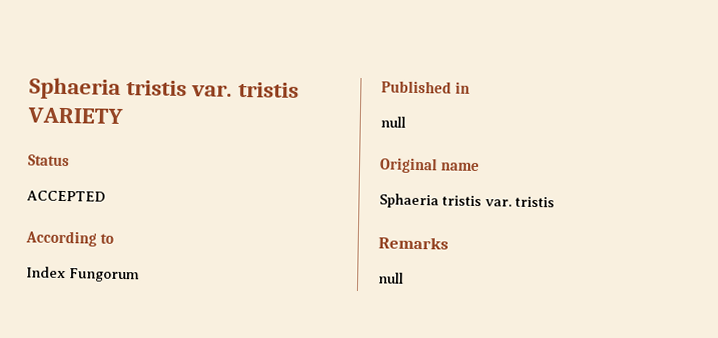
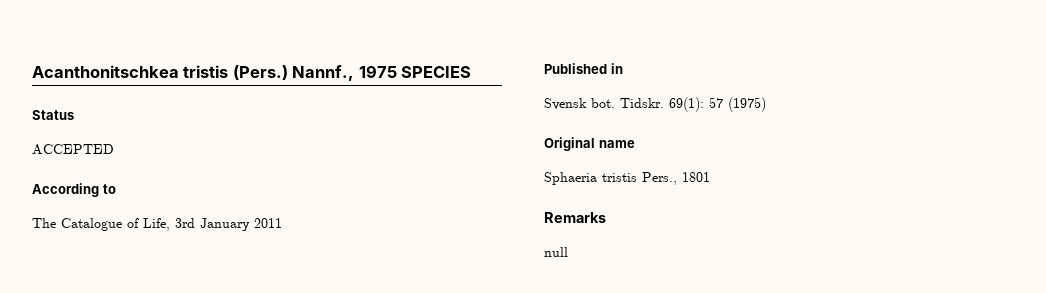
[29,77,299,100] [27,107,123,124] [28,154,70,167] [26,190,106,202] [25,230,114,247] [26,266,140,283] [381,80,470,94] [380,116,406,128] Sphaeria tristis var. tristis VARIETY // Status // ACCEPTED // According to // Index Fungorum // Published in // null -> [32,65,472,81] [32,110,74,120] [32,144,114,155] [32,183,116,197] [32,218,282,231] [544,63,623,74] [544,97,766,112] Acanthonitschkea tristis (Pers.) Nannf., 1975 SPECIES // Status // ACCEPTED // According to // The Catalogue of Life, 3rd January 2011 // Published in // Svensk bot. Tidskr. 69(1): 57 (1975)
[485,196,555,208] var. tristis -> [642,172,710,185] Pers., 1801

